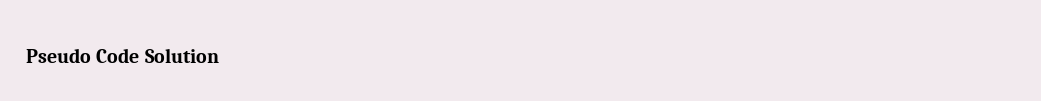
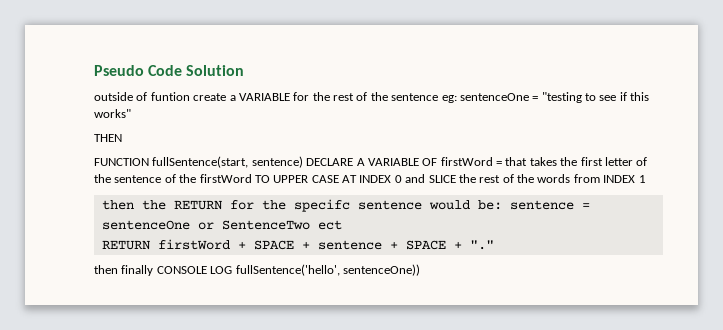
(219, 55) none -> [94,92,650,103] [94,109,131,118] [94,134,122,142] [94,156,648,168] [94,174,646,183] [101,199,590,212] [101,220,342,230] [101,239,494,250] [94,264,420,276] // outside of funtion create a VARIABLE for the rest of the sentence eg: sentenceOne = "testing to see if this works" // THEN // FUNCTION fullSentence(start, sentence) DECLARE A VARIABLE OF firstWord = that takes the first letter of the sentence of the firstWord TO UPPER CASE AT INDEX 0 and SLICE the rest of the words from INDEX 1 // then the RETURN for the specifc sentence would be: sentence = sentenceOne or SentenceTwo ect // RETURN firstWord + SPACE + sentence + SPACE + "." // then finally CONSOLE LOG fullSentence('hello', sentenceOne))

